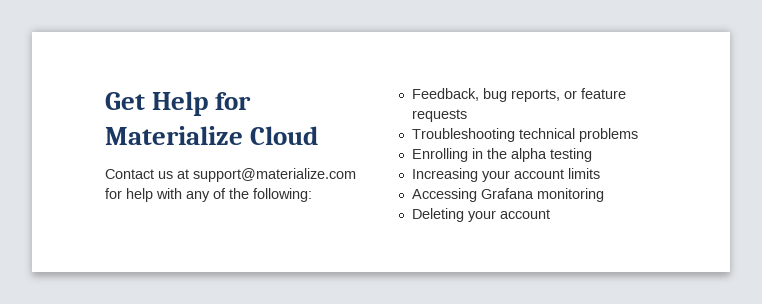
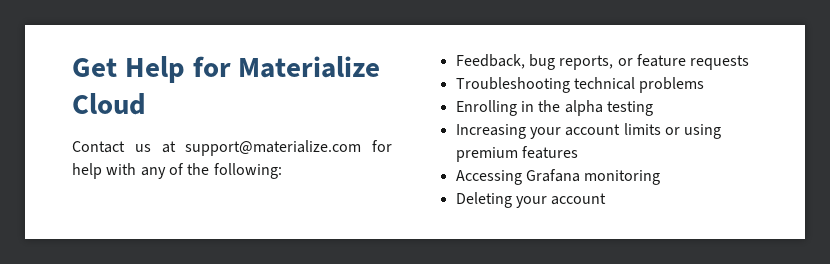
(600, 173) none -> [664,124,722,139] [455,146,578,162] or using premium features

